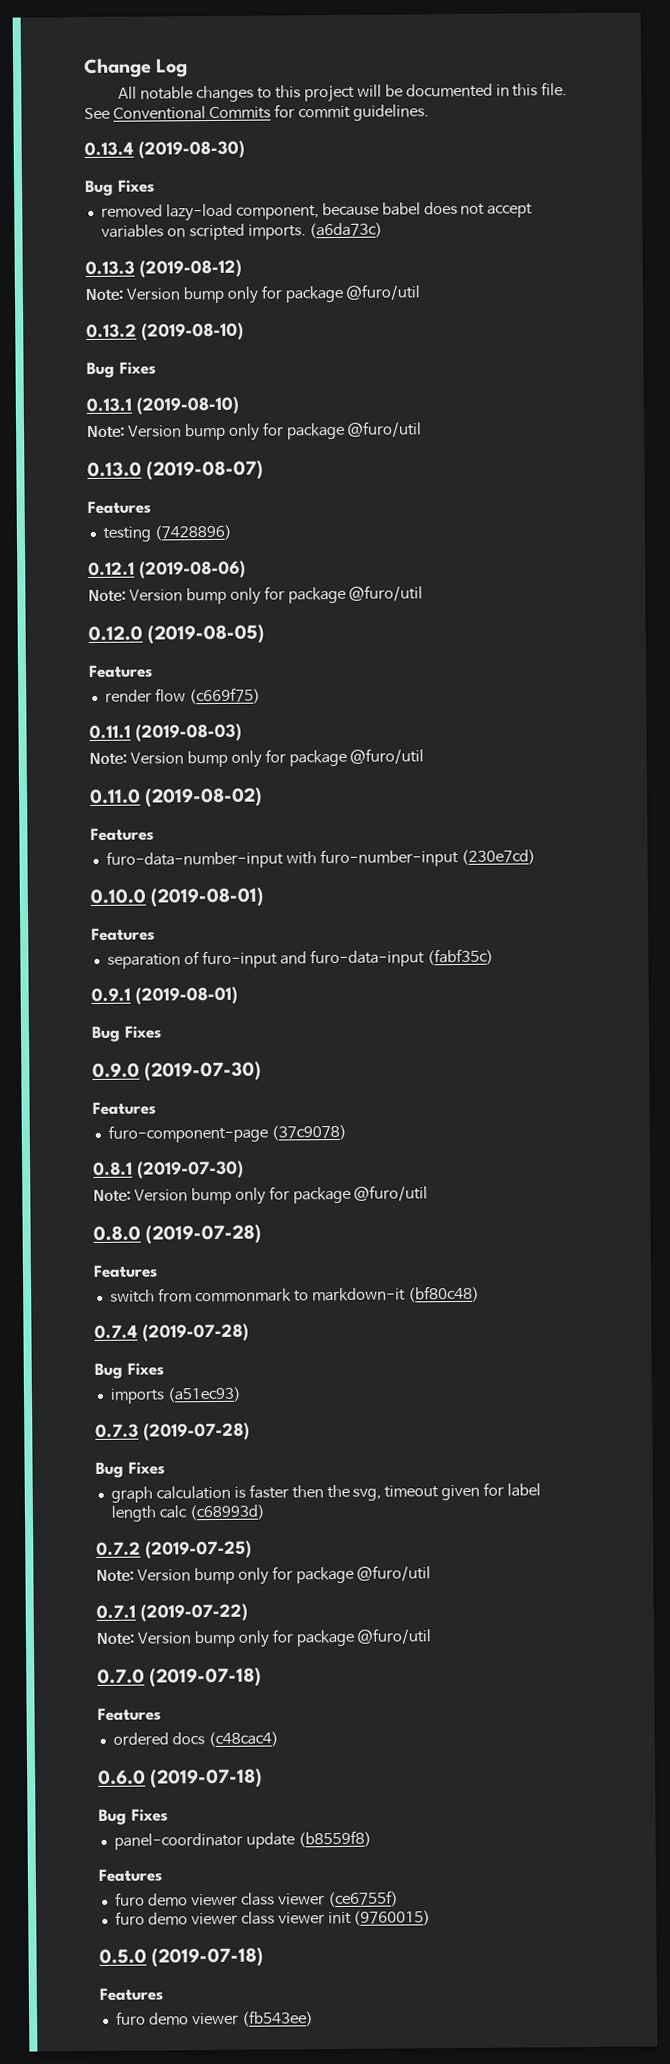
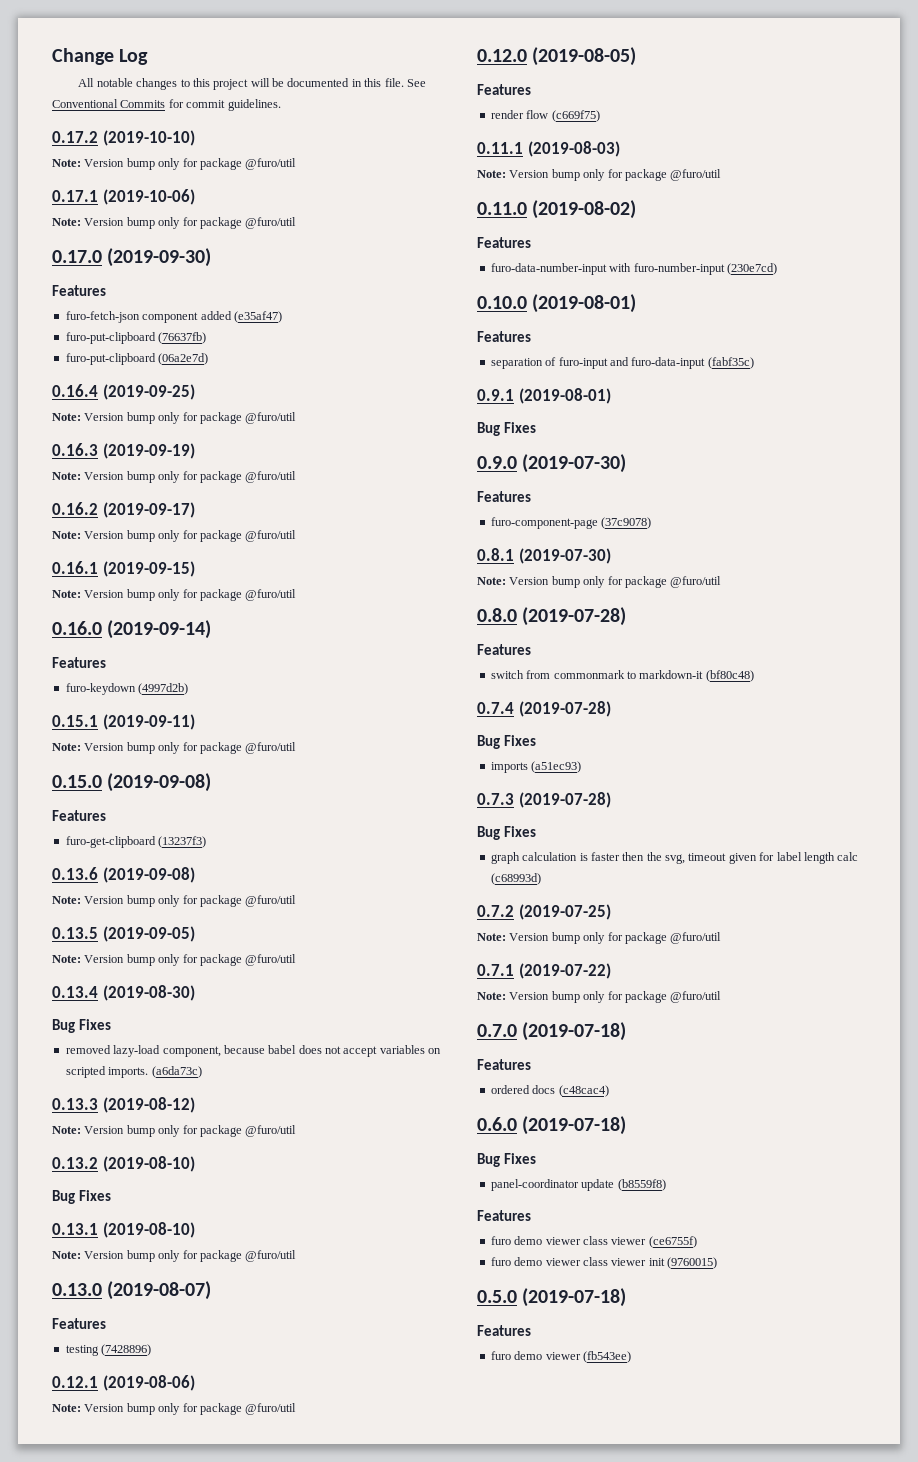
(429, 112) none -> [52,130,195,146] [52,158,297,170] [52,189,195,205] [52,217,297,229] [52,248,212,267] [52,285,106,296] [65,311,282,323] [65,332,207,344] [65,353,209,365] [52,384,195,400] [52,412,297,424] [52,443,195,459] [52,471,297,483] [52,502,195,518] [52,530,297,542] [52,561,195,577] [52,589,297,601] [52,620,212,639] [52,657,106,668] [65,683,189,695] [52,714,195,730] [52,742,297,754] [52,773,212,792] [52,810,106,821] [65,836,207,848] [52,867,195,883] [52,895,297,907] [52,926,195,942] [52,954,297,966] // 0.17.2 (2019-10-10) // Note: Version bump only for package @furo/util // 0.17.1 (2019-10-06) // Note: Version bump only for package @furo/util // 0.17.0 (2019-09-30) // Features // furo-fetch-json component added (e35af47) // furo-put-clipboard (76637fb) // furo-put-clipboard (06a2e7d) // 0.16.4 (2019-09-25) // Note: Version bump only for package @furo/util // 0.16.3 (2019-09-19) // Note: Version bump only for package @furo/util // 0.16.2 (2019-09-17) // Note: Version bump only for package @furo/util // 0.16.1 (2019-09-15) // Note: Version bump only for package @furo/util // 0.16.0 (2019-09-14) // Features // furo-keydown (4997d2b) // 0.15.1 (2019-09-11) // Note: Version bump only for package @furo/util // 0.15.0 (2019-09-08) // Features // furo-get-clipboard (13237f3) // 0.13.6 (2019-09-08) // Note: Version bump only for package @furo/util // 0.13.5 (2019-09-05) // Note: Version bump only for package @furo/util

